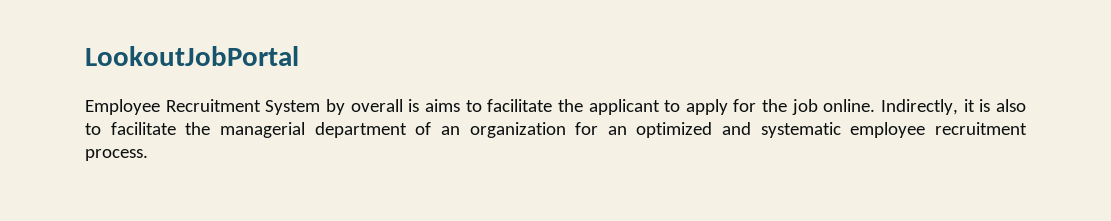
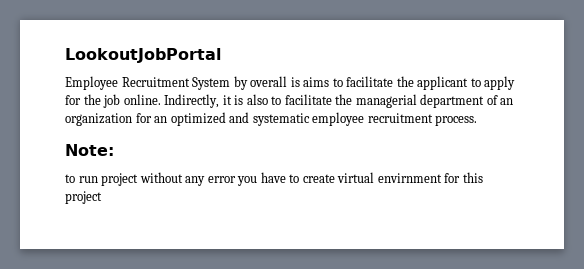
(148, 155) none -> [65,144,114,156] [65,172,483,186] [65,191,102,204] // Note: // to run project without any error you have to create virtual envirnment for this project

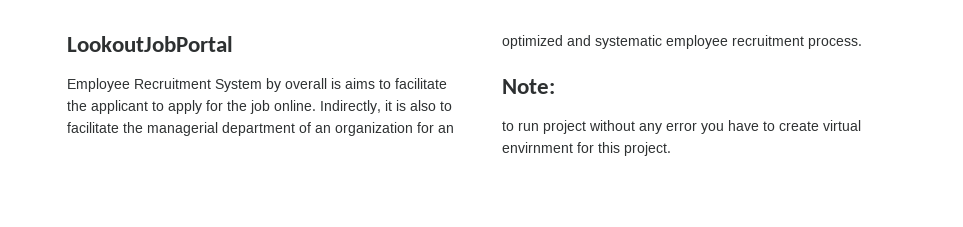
[65,191,102,204] project -> [624,142,671,156] project.

